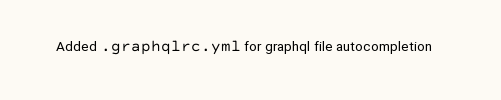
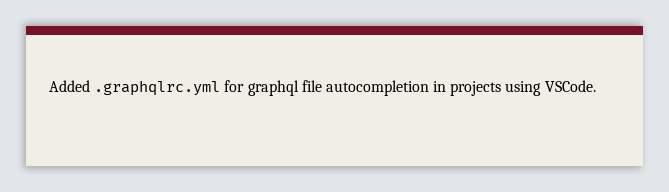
(433, 47) none -> [433,80,596,96] in projects using VSCode.

